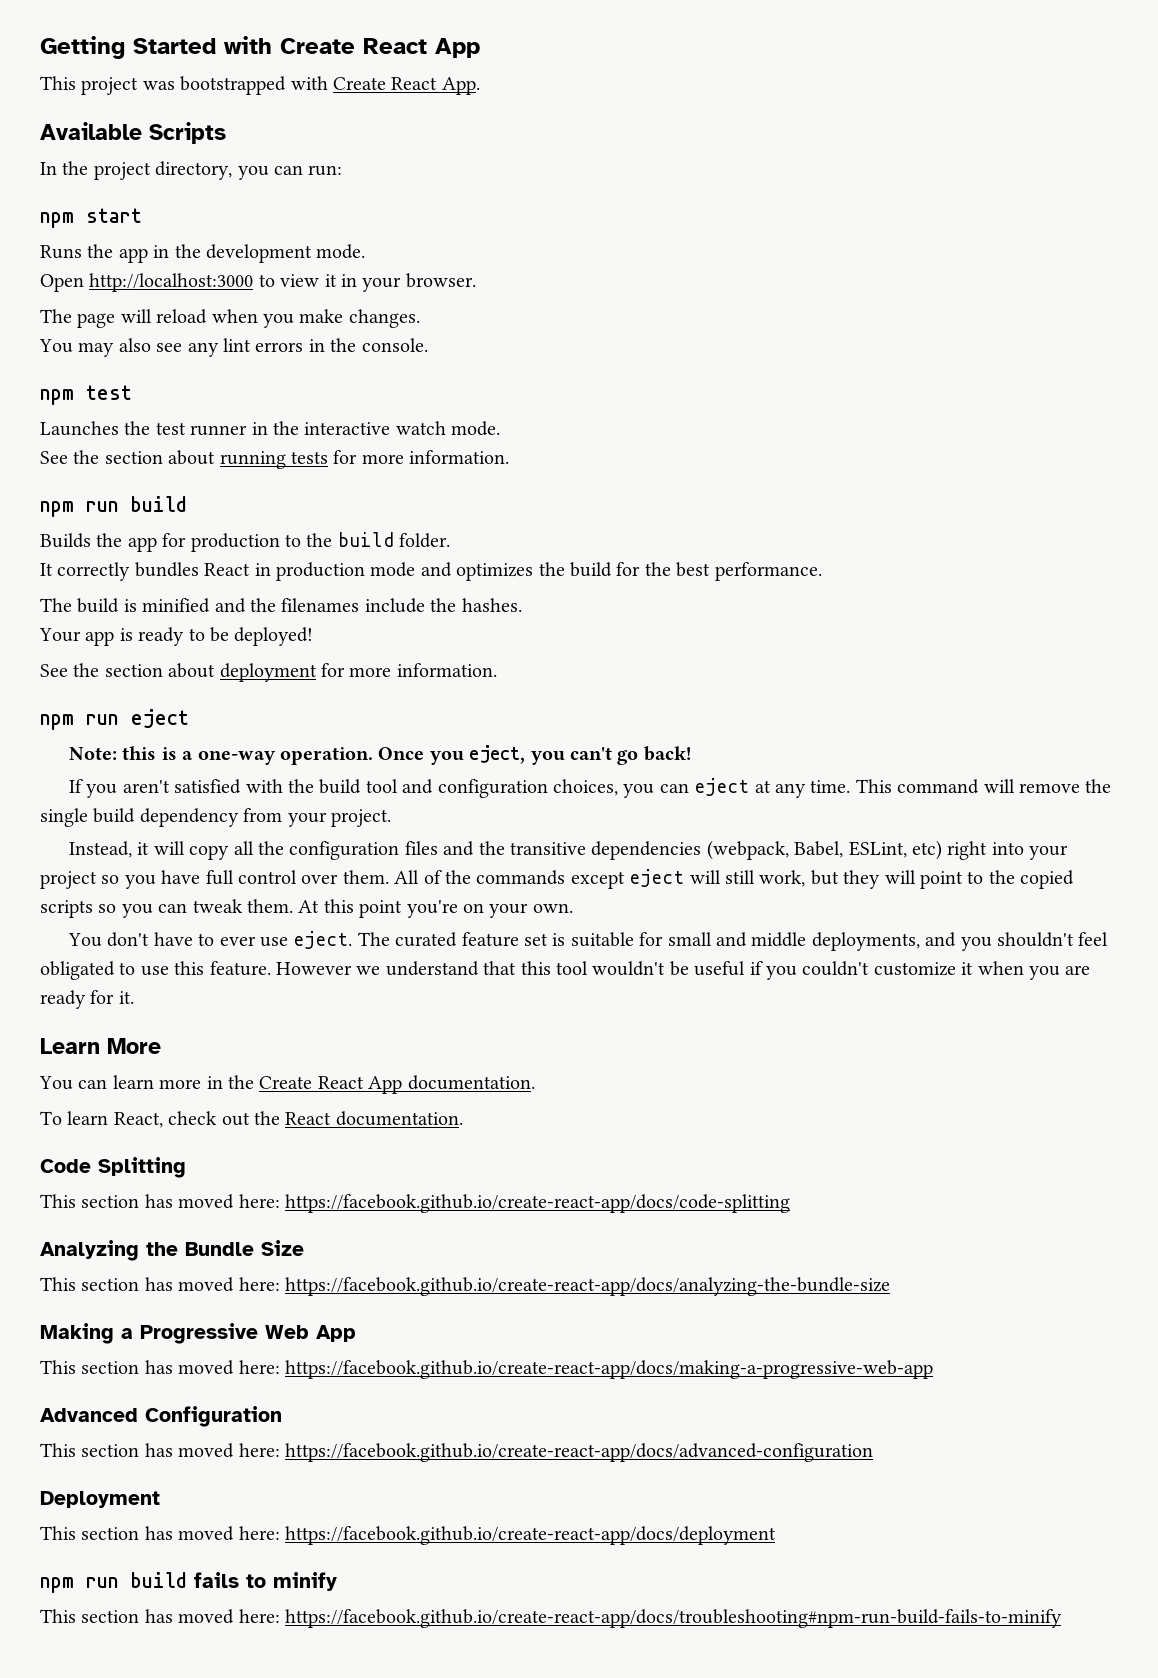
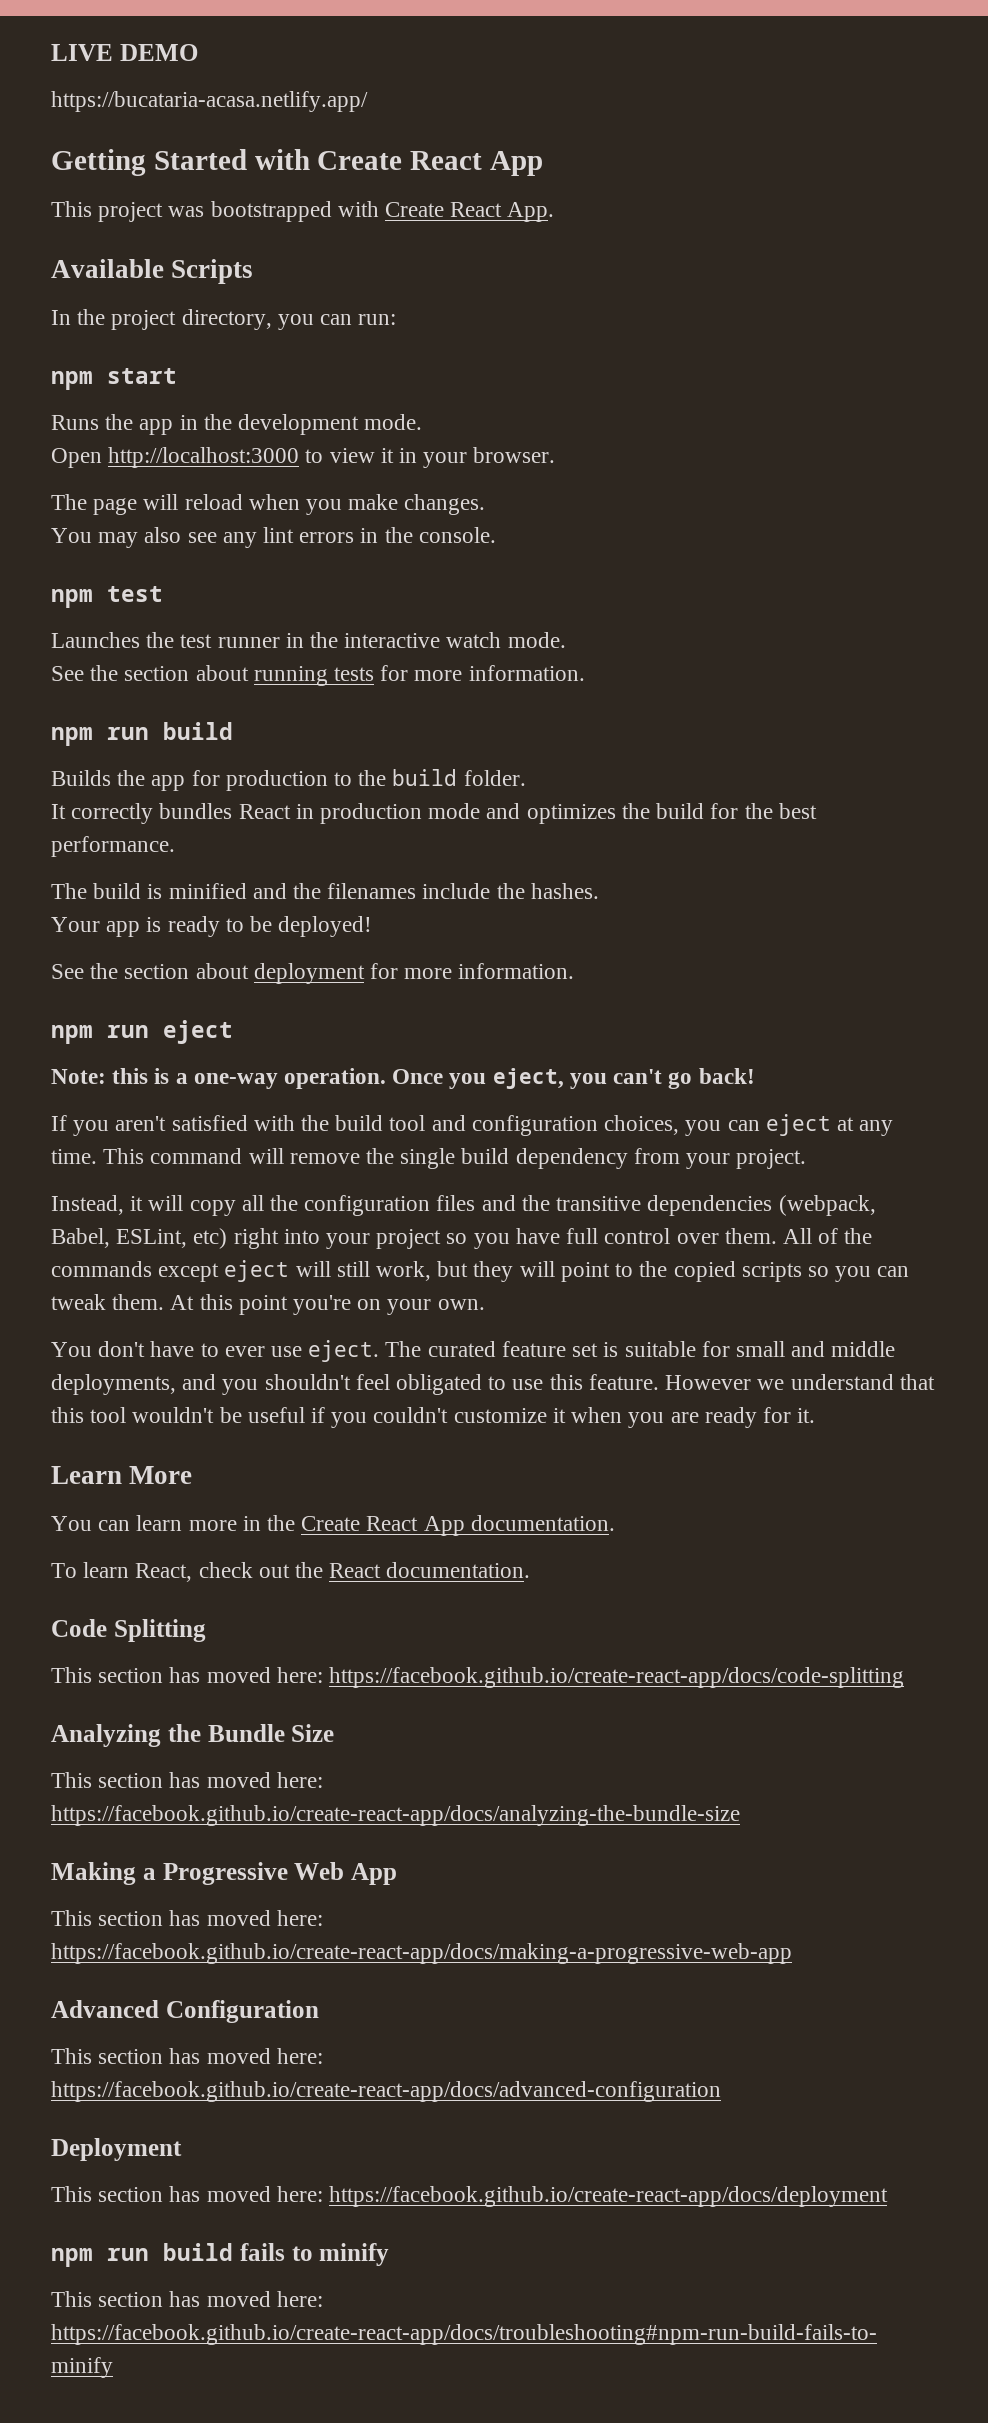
(40, 47) none -> [51,44,198,61] [51,91,368,112] LIVE DEMO // https://bucataria-acasa.netlify.app/ //

